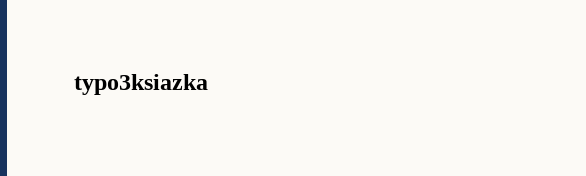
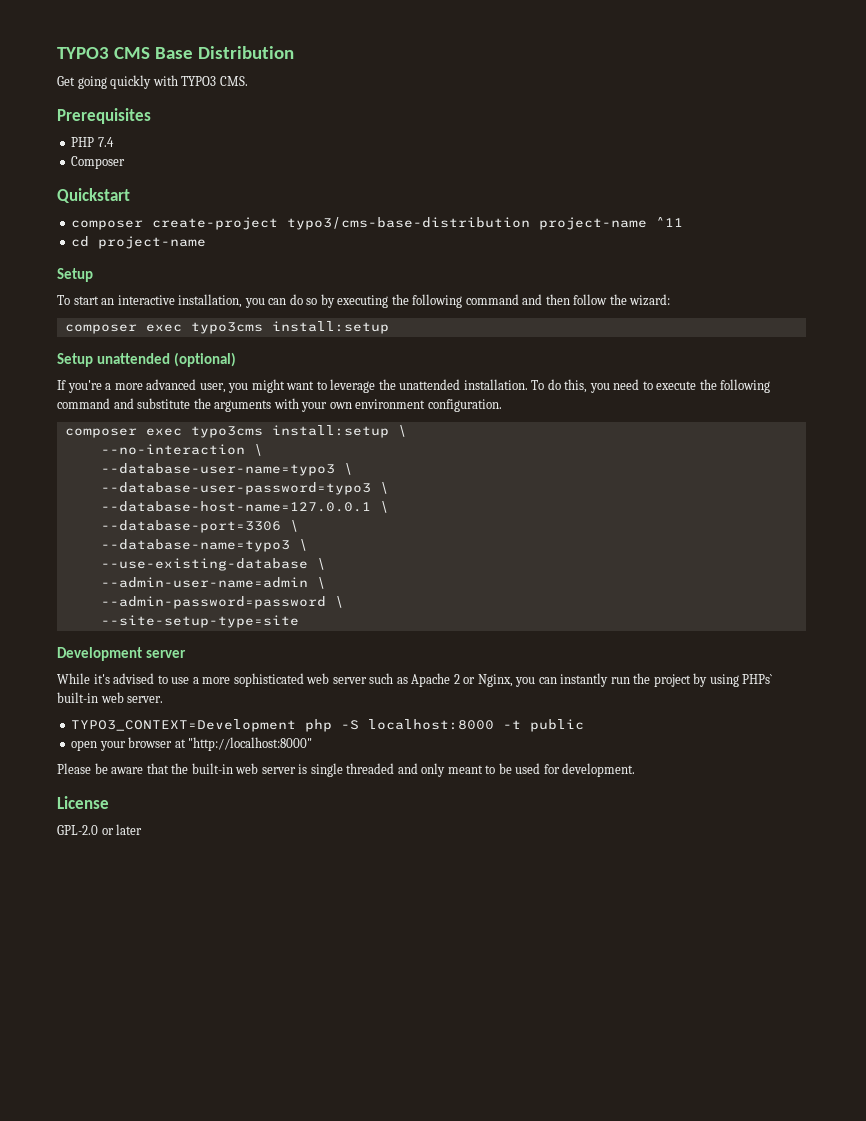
[74,74,208,95] typo3ksiazka -> [57,46,295,59] [57,75,248,89] [57,108,151,124] [71,137,114,147] [71,156,126,169] [57,188,130,203] [71,217,684,230] [71,236,207,249] [57,268,93,282] [57,294,671,308] [64,321,389,334] [57,352,237,367] [57,379,771,393] [57,398,502,412] [64,425,407,438] [100,444,263,456] [100,463,353,476] [100,482,389,495] [100,501,389,513] [100,520,299,533] [100,539,308,552] [100,558,326,571] [100,577,326,589] [100,596,344,609] [100,615,299,628] [57,647,187,661] [57,673,773,687] [57,692,164,703] [71,719,585,732] [71,737,313,751] [57,763,636,777] [57,796,109,809] [57,824,143,835] TYPO3 CMS Base Distribution // Get going quickly with TYPO3 CMS. // Prerequisites // PHP 7.4 // Composer // Quickstart // composer create-project typo3/cms-base-distribution project-name ^11 // cd project-name // Setup // To start an interactive installation, you can do so by executing the following command and then follow the wizard: // composer exec typo3cms install:setup // Setup unattended (optional) // If you're a more advanced user, you might want to leverage the unattended installation. To do this, you need to execute the following command and substitute the arguments with your own environment configuration. // composer exec typo3cms install:setup \ // --no-interaction \ // --database-user-name=typo3 \ // --database-user-password=typo3 \ // --database-host-name=127.0.0.1 \ // --database-port=3306 \ // --database-name=typo3 \ // --use-existing-database \ // --admin-user-name=admin \ // --admin-password=password \ // --site-setup-type=site // Development server // While it's advised to use a more sophisticated web server such as Apache 2 or Nginx, you can instantly run the project by using PHPs` built-in web server. // TYPO3_CONTEXT=Development php -S localhost:8000 -t public // open your browser at "http://localhost:8000" // Please be aware that the built-in web server is single threaded and only meant to be used for development. // License // GPL-2.0 or later

